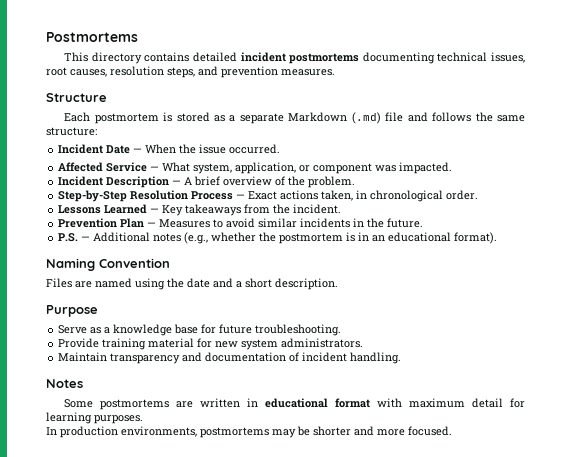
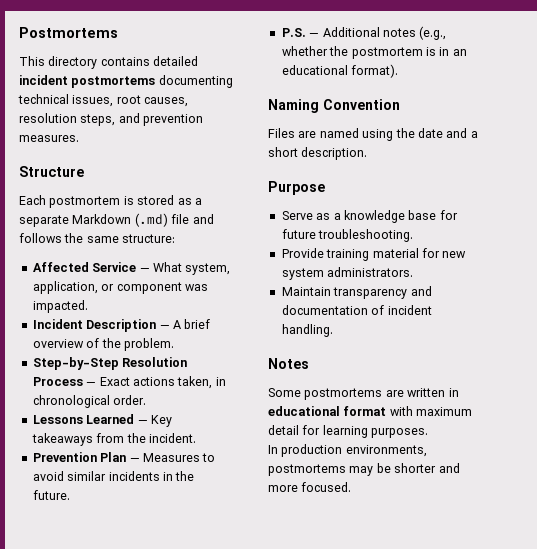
[58,144,281,154] // Incident Date — When the issue occurred. -> (176, 238) none

